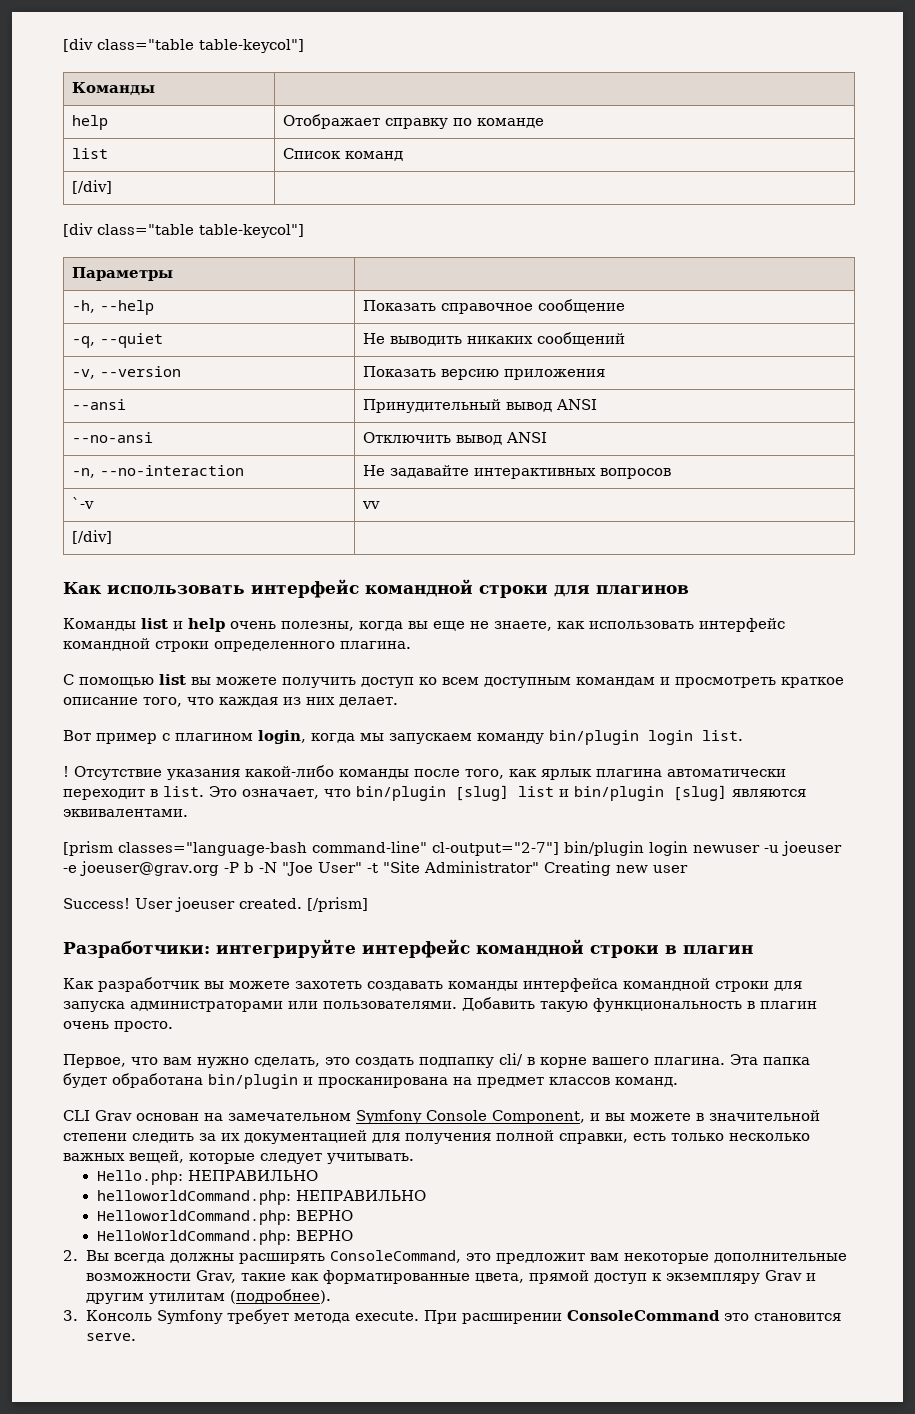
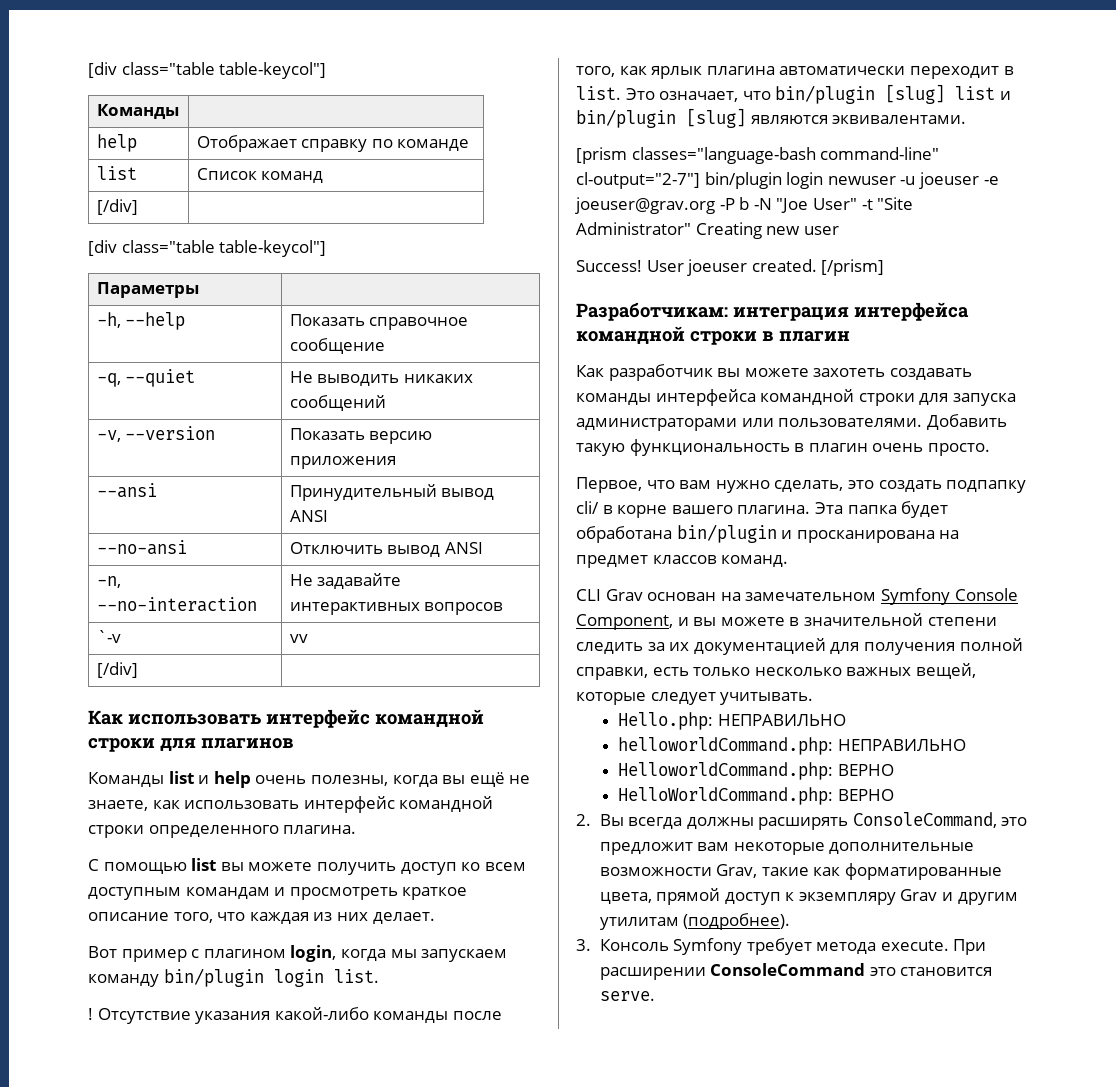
[433,621,465,631] еще -> [469,772,505,787] ещё
[63,939,470,958] Разработчики: интегрируйте интерфейс -> [576,302,969,321] Разработчикам: интеграция интерфейса

